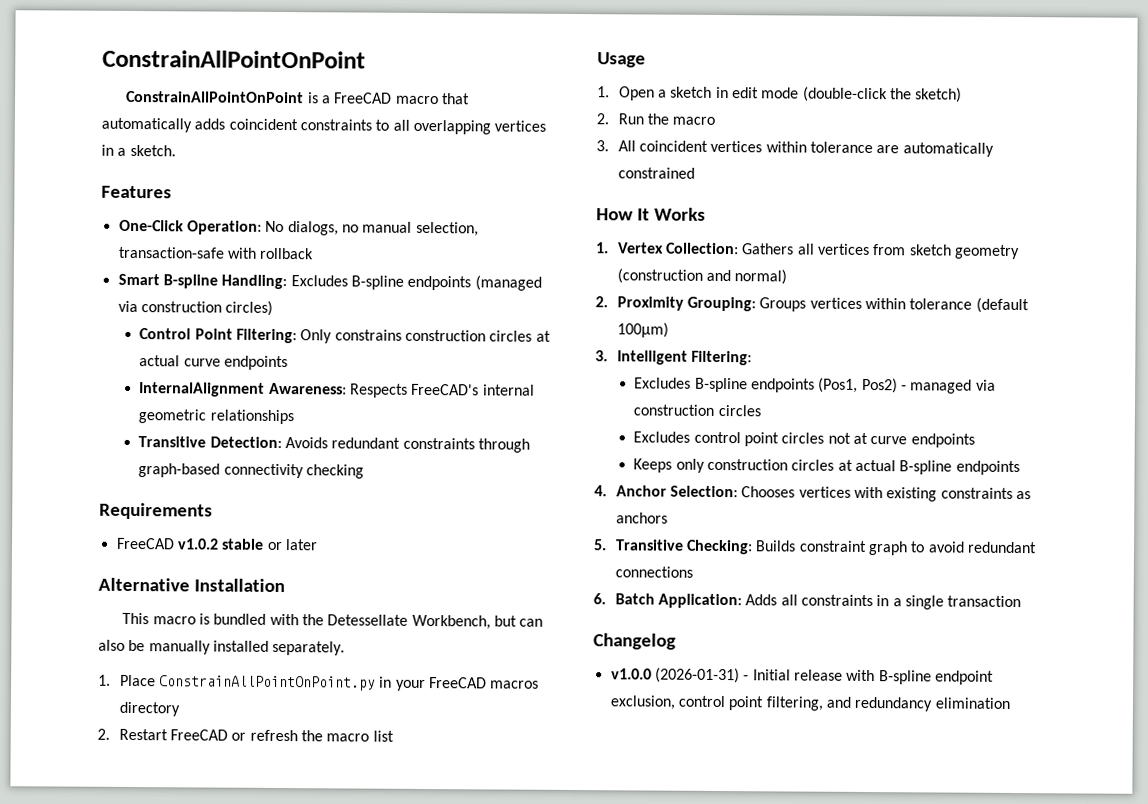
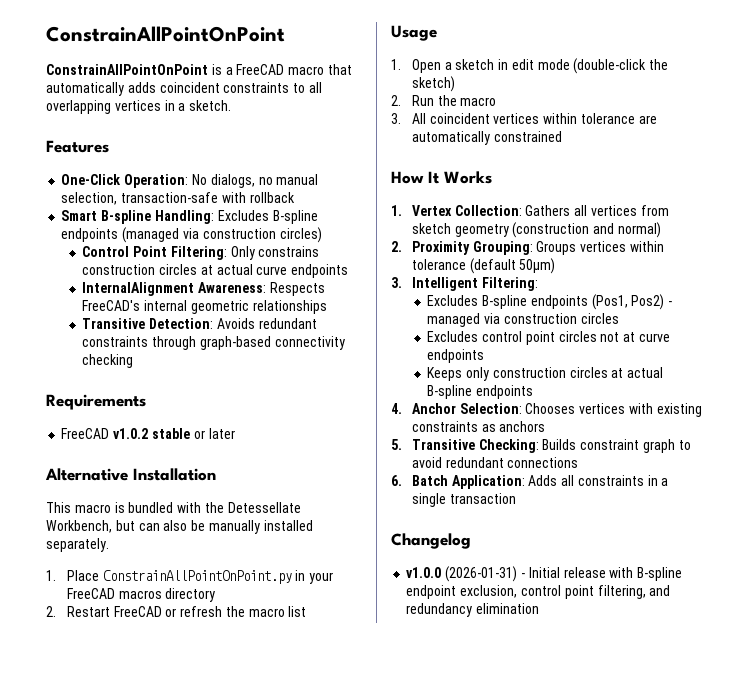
[616,322,669,338] 100µm) -> [519,258,556,274] 50µm)

